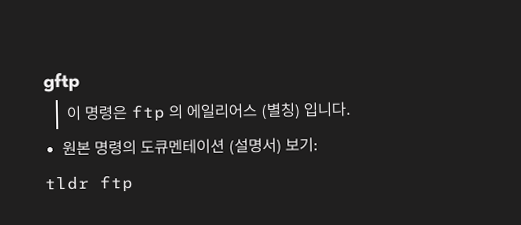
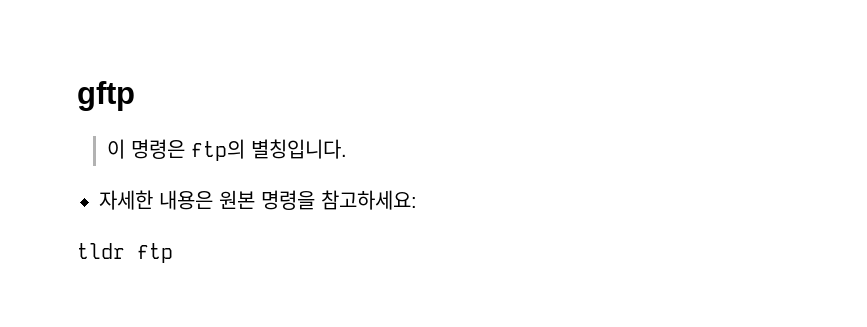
[130,101,352,122] [61,137,318,156] ftp 의 에일리어스 (별칭) 입니다. // 원본 명령의 도큐멘테이션 (설명서) 보기: -> [191,139,348,161] [99,190,417,210] ftp의 별칭입니다. // 자세한 내용은 원본 명령을 참고하세요:

